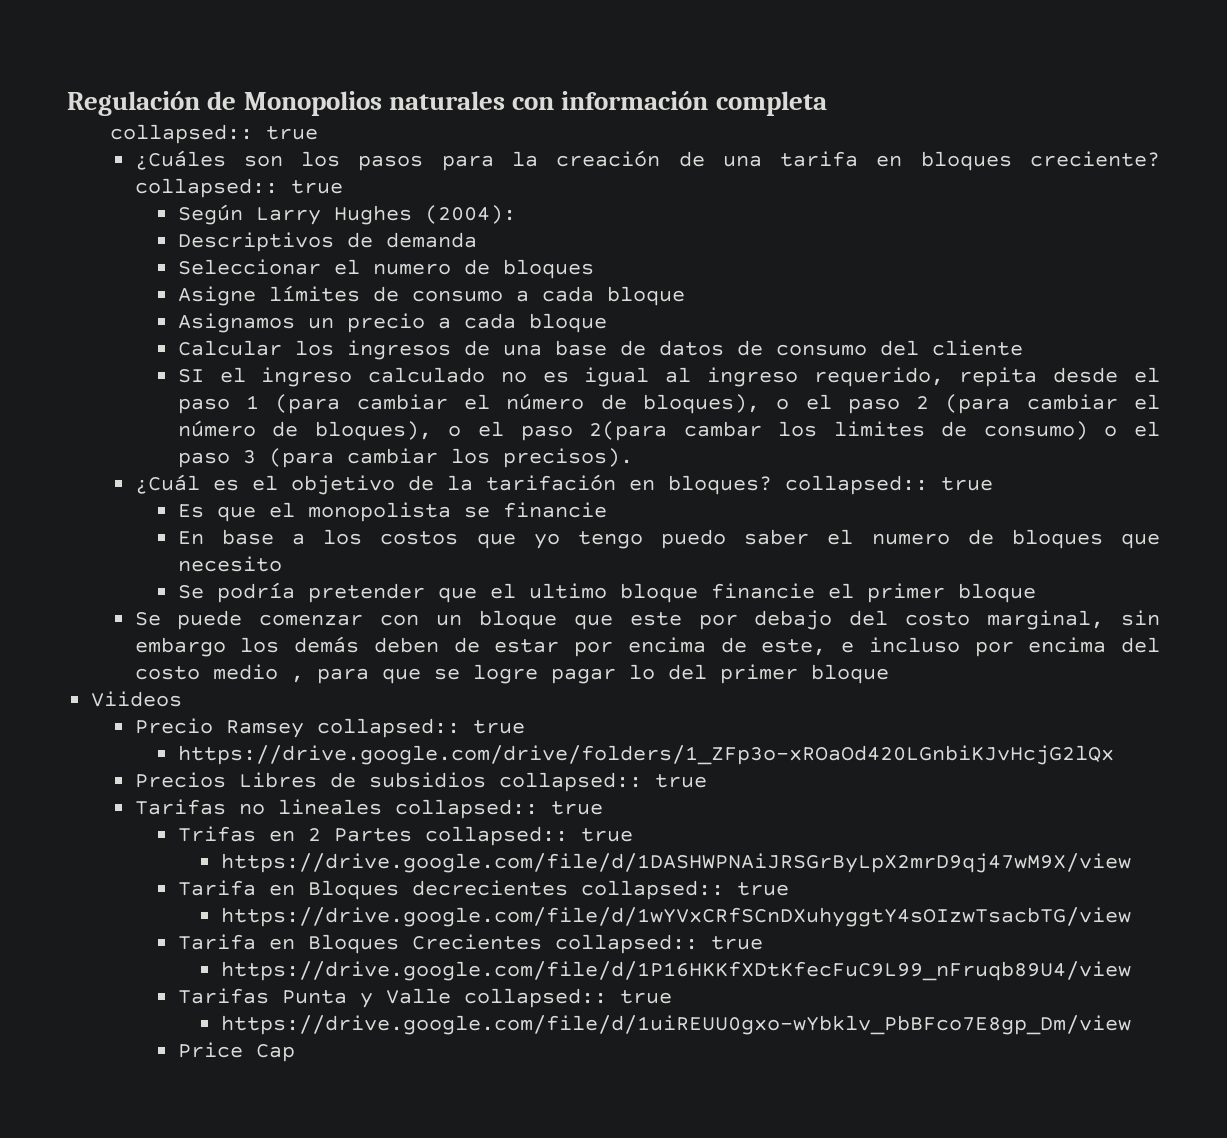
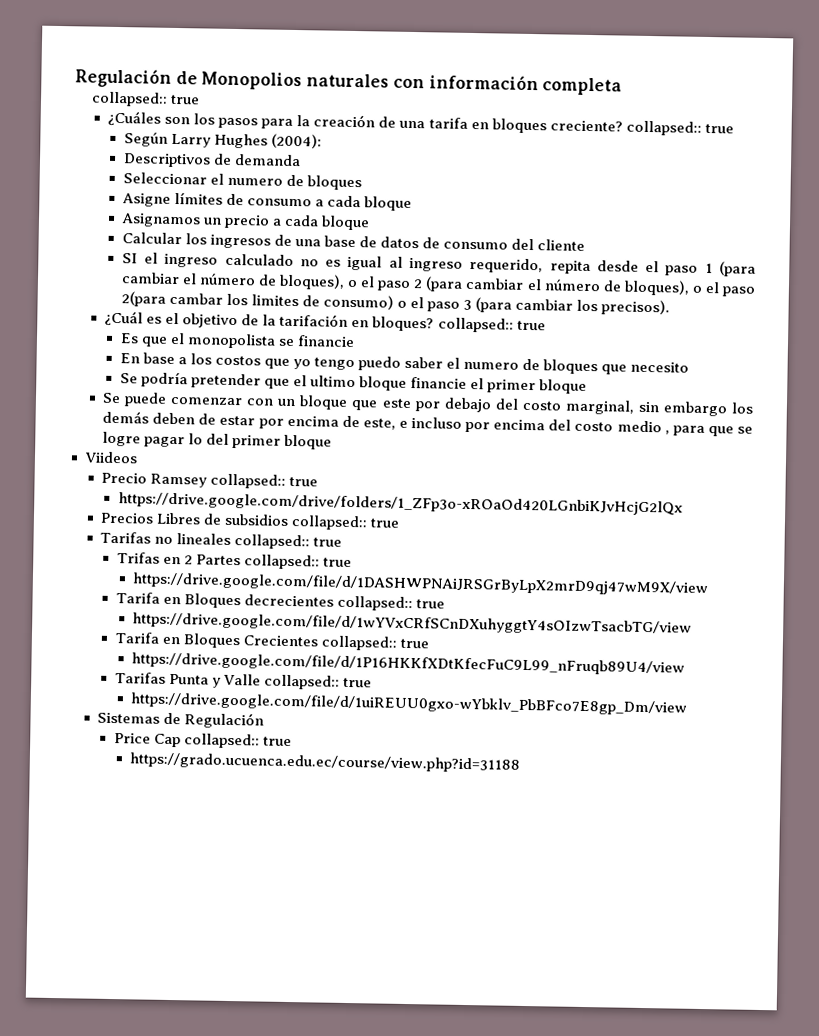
(1132, 1025) none -> [97,712,265,729] // Sistemas de Regulación
(295, 1053) none -> [183,733,292,749] [129,752,521,773] collapsed:: true // https://grado.ucuenca.edu.ec/course/view.php?id=31188

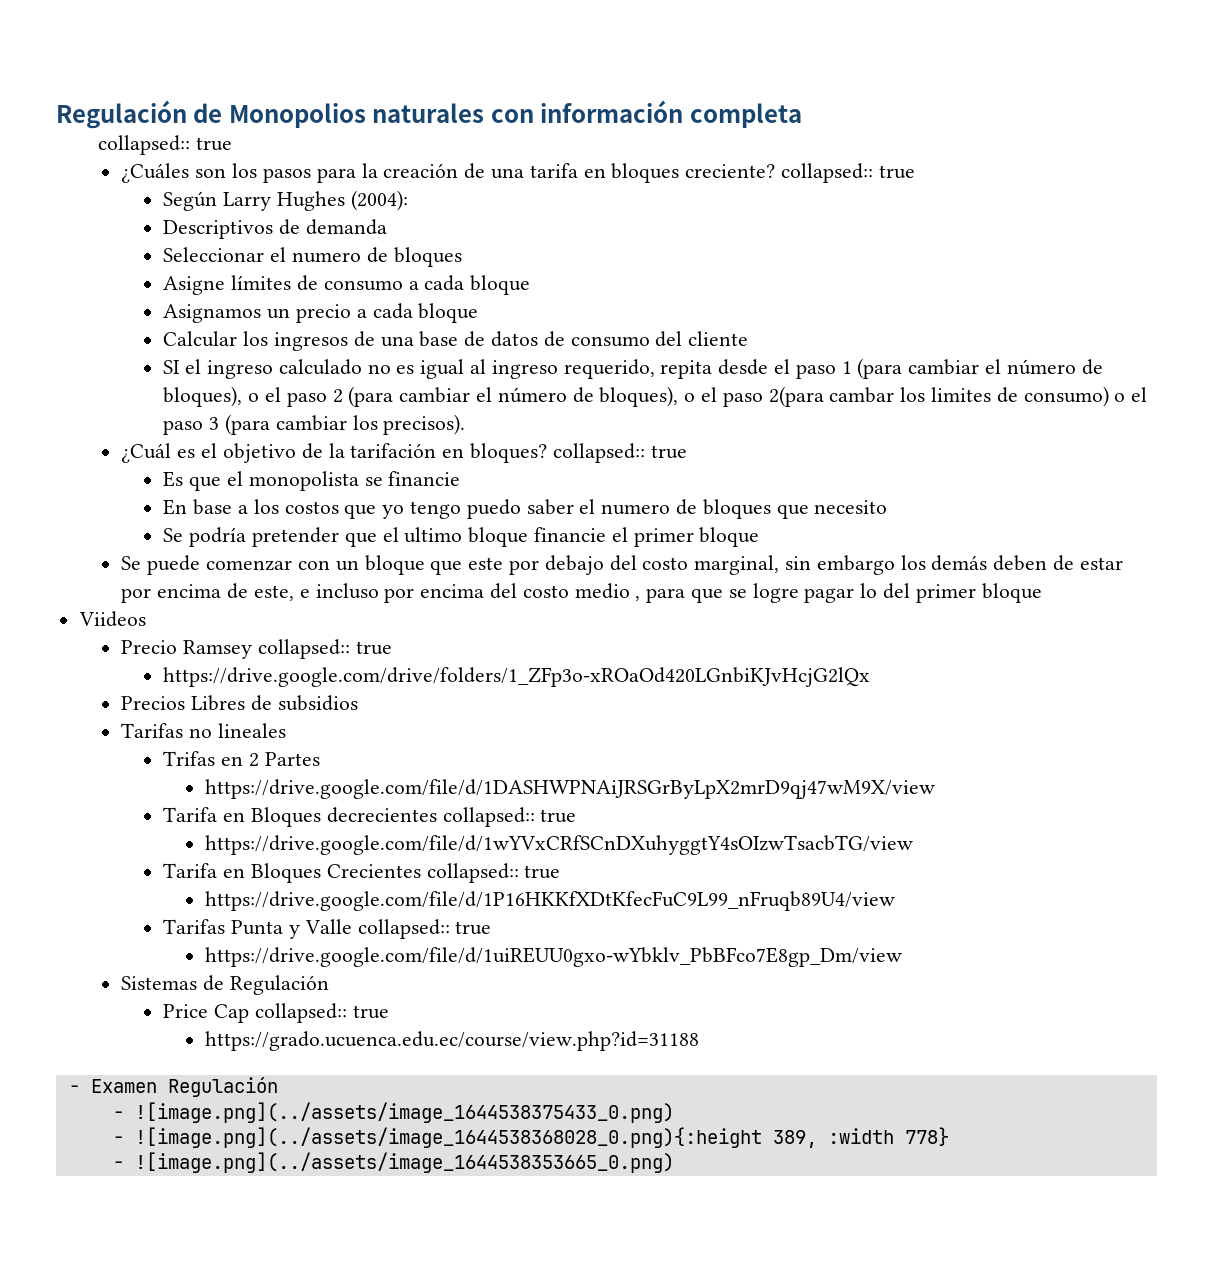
[291,515,400,531] collapsed:: true -> (358, 703) none
[234,534,343,550] collapsed:: true -> (287, 730) none
[243,554,352,570] collapsed:: true -> (320, 759) none
(521, 762) none -> [68,1077,278,1097] [112,1102,674,1123] [112,1127,949,1148] [112,1152,674,1173] // - Examen Regulación // - ![image.png](../assets/image_1644538375433_0.png) // - ![image.png](../assets/image_1644538368028_0.png){:height 389, :width 778} // - ![image.png](../assets/image_1644538353665_0.png)

